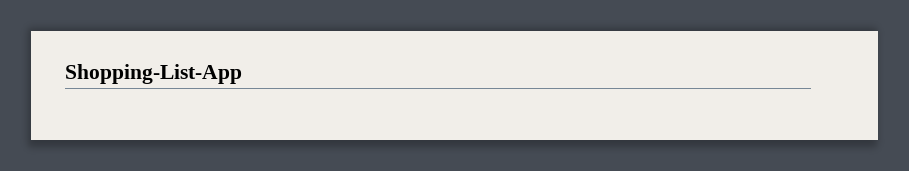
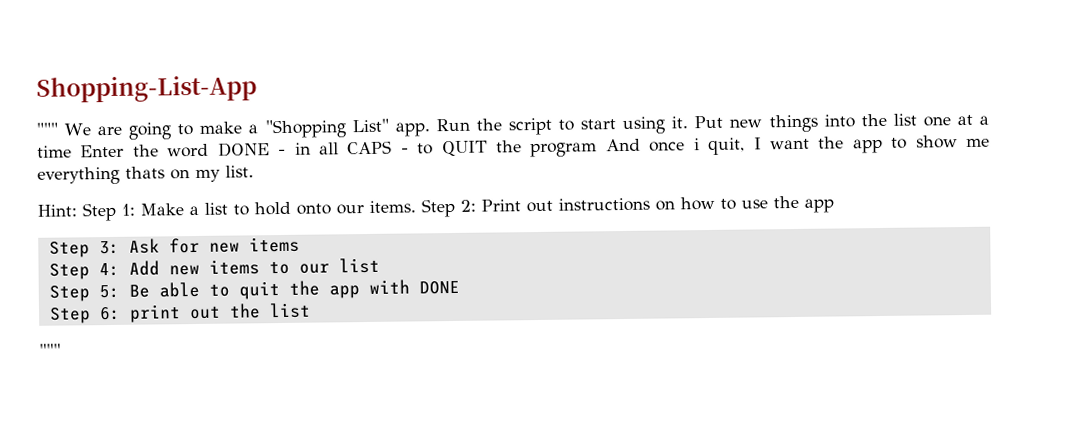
(242, 74) none -> [36,113,990,140] [37,135,990,158] [37,165,254,185] [37,195,834,222] [48,236,300,258] [48,257,380,280] [48,279,460,302] [48,302,311,324] [39,343,61,357] // """ We are going to make a "Shopping List" app. Run the script to start using it. Put new things into the list one at a time Enter the word DONE - in all CAPS - to QUIT the program And once i quit, I want the app to show me everything thats on my list. // Hint: Step 1: Make a list to hold onto our items. Step 2: Print out instructions on how to use the app // Step 3: Ask for new items // Step 4: Add new items to our list // Step 5: Be able to quit the app with DONE // Step 6: print out the list // """

